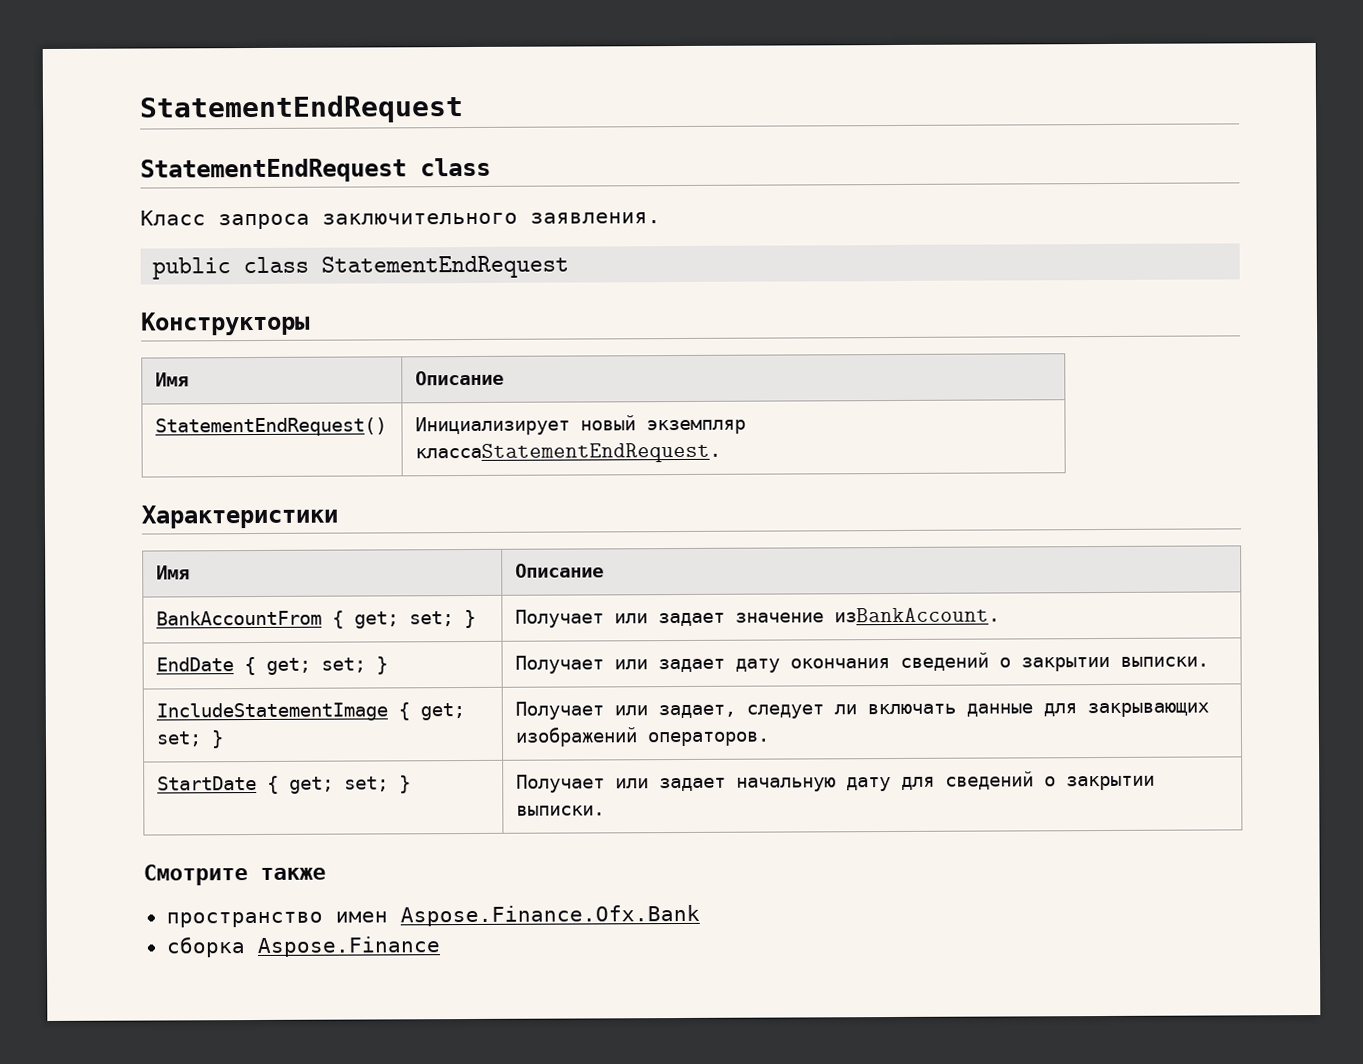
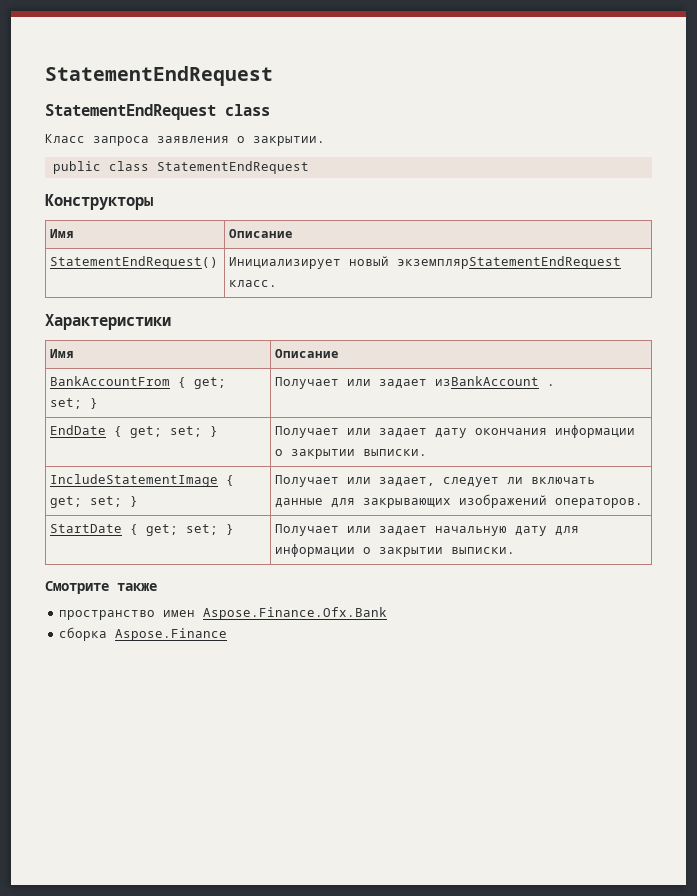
[322,212,661,225] заключительного заявления. -> [157,136,325,146] заявления о закрытии.
[646,419,747,435] [415,442,722,464] экземпляр классаStatementEndRequest. -> [397,256,622,269] [229,280,278,287] экземплярStatementEndRequest класс.
[735,607,1001,623] значение изBankAccount. -> [435,376,556,386] изBankAccount .
[900,652,990,671] сведений -> [555,425,636,438] информации
[945,771,1035,790] сведений -> [275,544,356,557] информации

